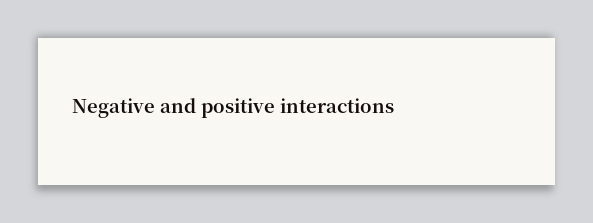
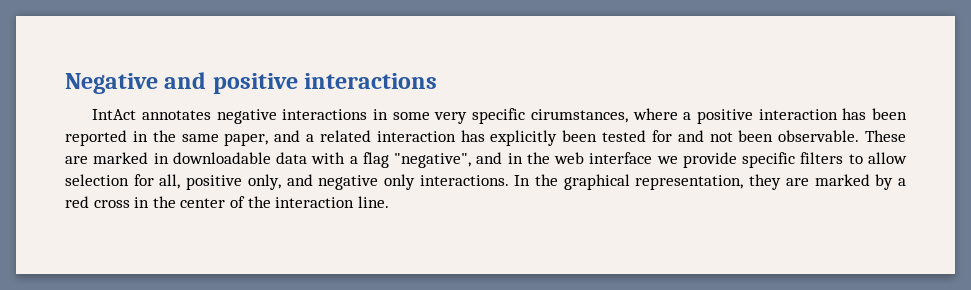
(394, 105) none -> [92,108,907,124] [65,130,907,146] [65,152,908,168] [65,174,907,190] [65,196,389,208] // IntAct annotates negative interactions in some very specific cirumstances, where a positive interaction has been reported in the same paper, and a related interaction has explicitly been tested for and not been observable. These are marked in downloadable data with a flag "negative", and in the web interface we provide specific filters to allow selection for all, positive only, and negative only interactions. In the graphical representation, they are marked by a red cross in the center of the interaction line.

